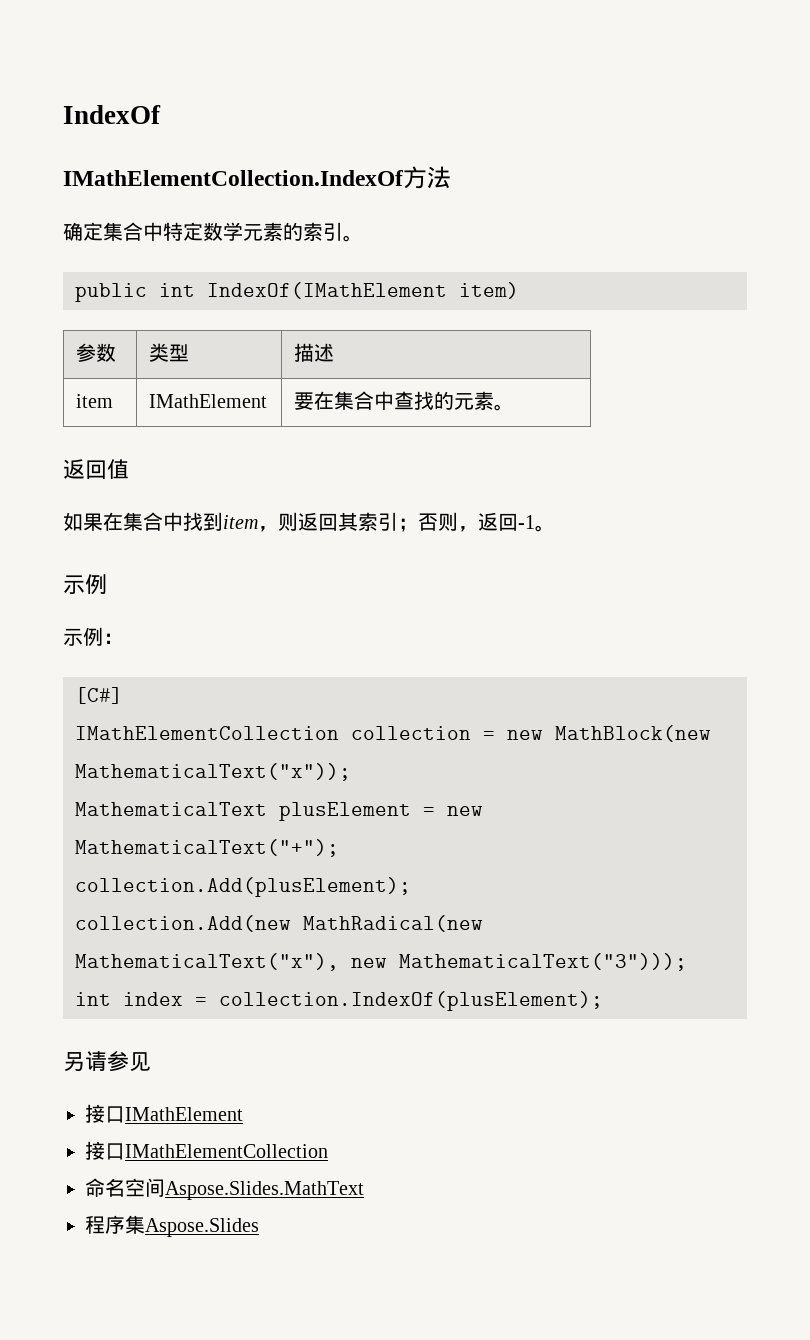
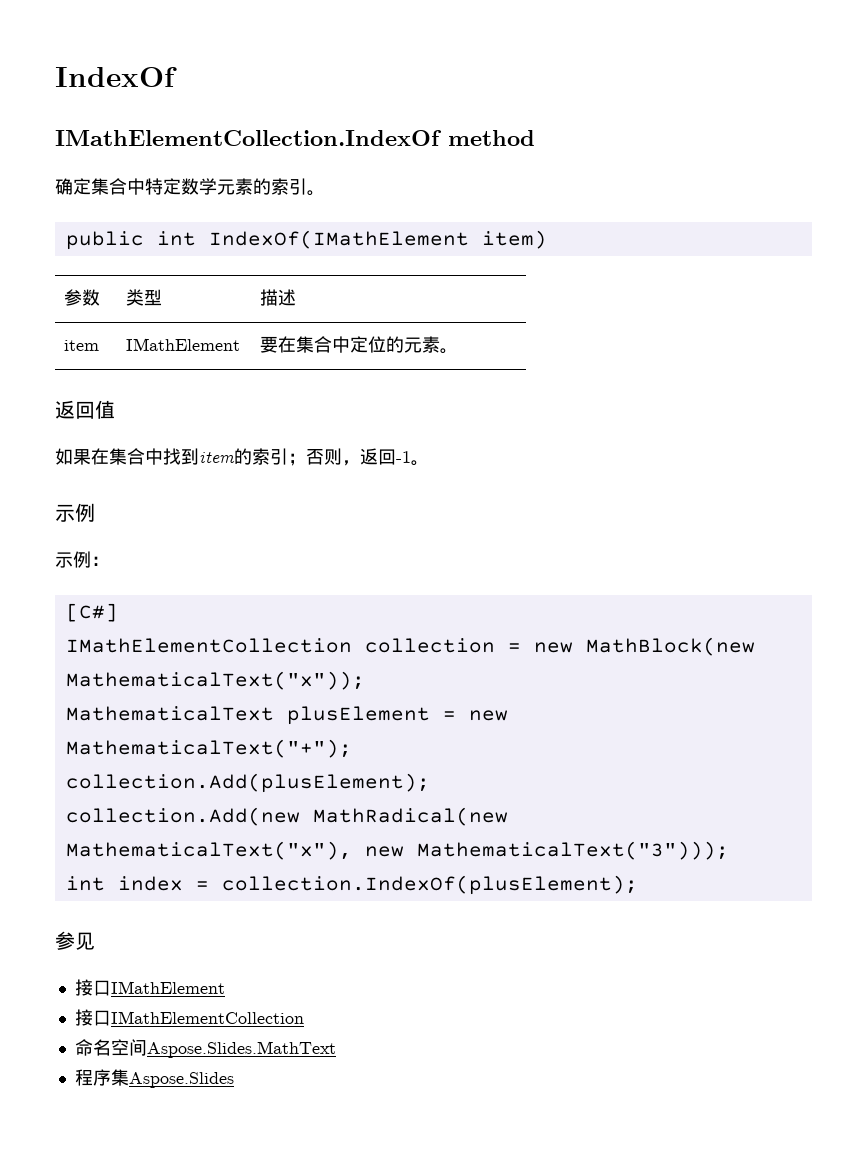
[403,166,451,189] 方法 -> [448,130,535,146] method
[393,391,434,410] 查找 -> [350,336,387,353] 定位
[258,512,358,532] ，则返回其 -> [234,448,252,465] 的
[63,1051,107,1072] 另请 -> (638, 885) none

